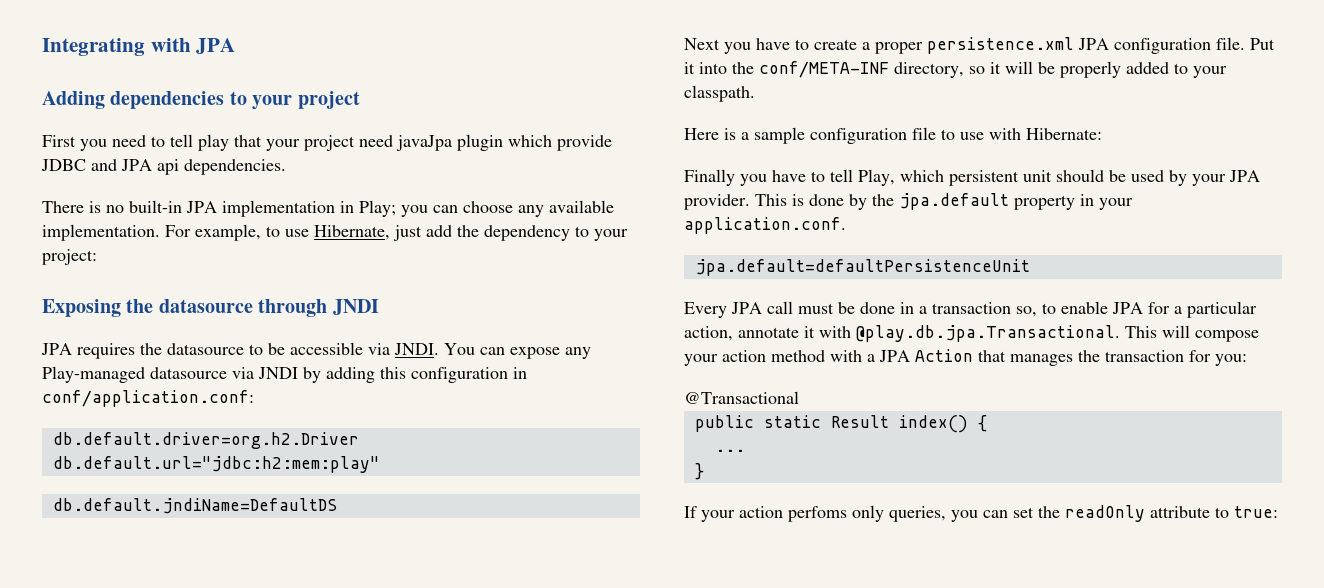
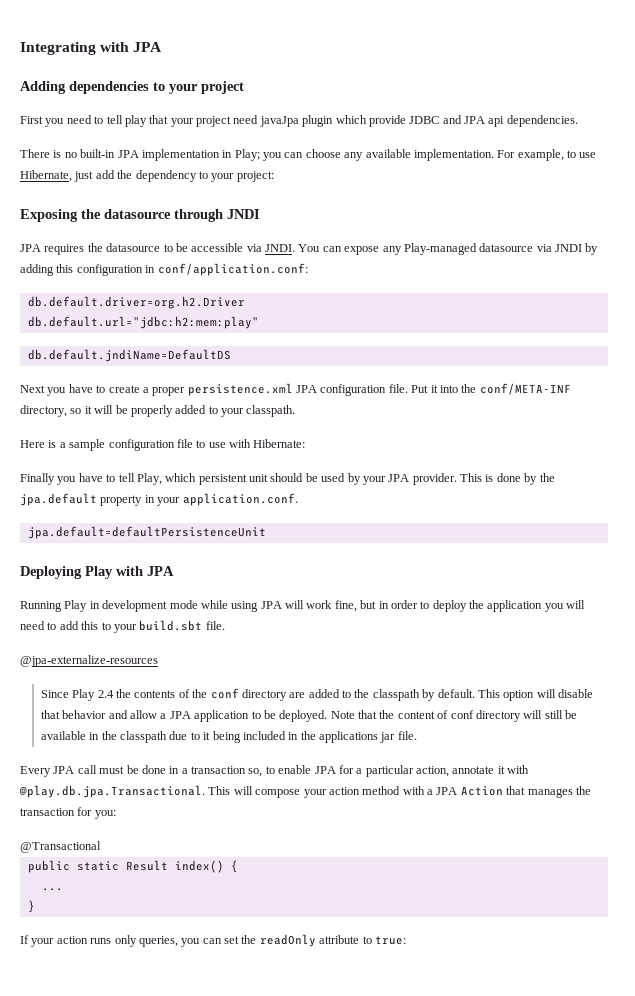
(1030, 267) none -> [20,566,174,579] [20,600,586,612] [20,620,225,633] [20,655,158,667] [40,688,594,701] [40,710,578,722] [40,731,417,743] // Deploying Play with JPA // Running Play in development mode while using JPA will work fine, but in order to deploy the application you will need to add this to your build.sbt file. // @jpa-externalize-resources // Since Play 2.4 the contents of the conf directory are added to the classpath by default. This option will disable that behavior and allow a JPA application to be deployed. Note that the content of conf directory will still be available in the classpath due to it being included in the applications jar file.
[788,506,847,522] perfoms -> [90,938,112,944] runs

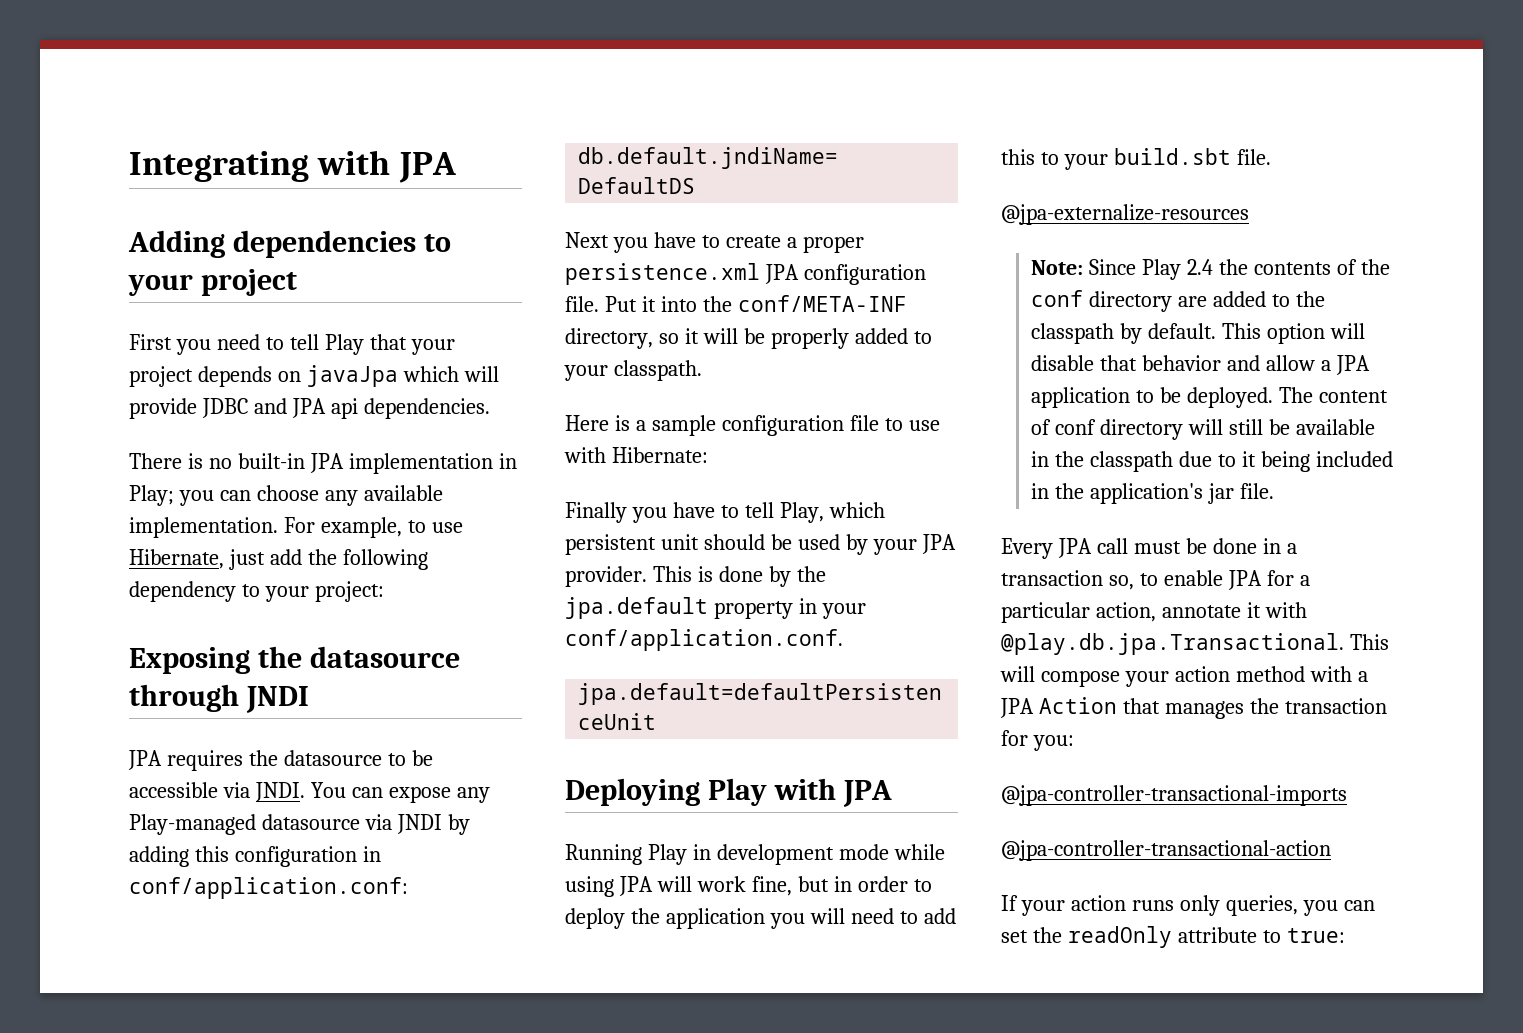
[124,115,147,127] play -> [324,334,364,355] Play
[233,115,367,127] need javaJpa plugin which -> [197,365,499,387] depends on javaJpa which will
(133, 174) none -> [342,549,428,570] following
[27,296,245,309] [27,316,259,329] // db.default.driver=org.h2.Driver // db.default.url="jdbc:h2:mem:play" -> (408, 888) none
[182,493,298,506] application.conf. -> [565,629,843,651] conf/application.conf.
(158, 661) none -> [1031,260,1084,275] Note:
[330,710,395,719] Note that the -> [1278,387,1313,403] The
[319,731,379,743] applications -> [1090,483,1204,504] application's
[20,841,101,853] [27,860,238,873] [41,888,63,891] [27,900,35,913] @Transactional // public static Result index() { // ... // } -> [1001,785,1347,806] [1001,840,1331,861] @jpa-controller-transactional-imports // @jpa-controller-transactional-action

